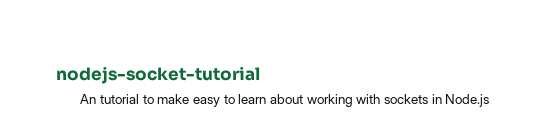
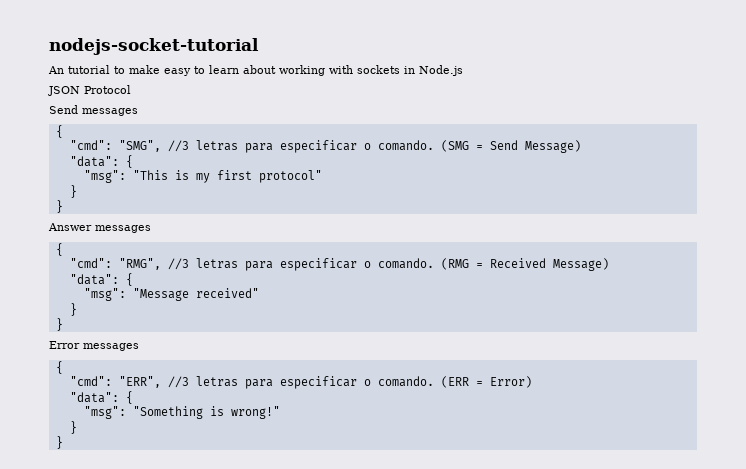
(490, 100) none -> [48,85,131,96] [49,105,138,116] [55,125,63,138] [69,140,581,153] [69,155,133,168] [83,170,322,183] [69,185,77,198] [55,200,63,213] [48,223,151,233] [55,243,63,256] [69,258,609,271] [69,273,133,286] [83,288,259,301] [69,303,77,316] [55,318,63,331] [49,341,139,351] [55,361,63,374] [69,376,532,389] [69,391,133,404] [83,406,280,419] [69,421,77,434] [55,436,63,449] // JSON Protocol // Send messages // { // "cmd": "SMG", //3 letras para especificar o comando. (SMG = Send Message) // "data": { // "msg": "This is my first protocol" // } // } // Answer messages // { // "cmd": "RMG", //3 letras para especificar o comando. (RMG = Received Message) // "data": { // "msg": "Message received" // } // } // Error messages // { // "cmd": "ERR", //3 letras para especificar o comando. (ERR = Error) // "data": { // "msg": "Something is wrong!" // } // }

